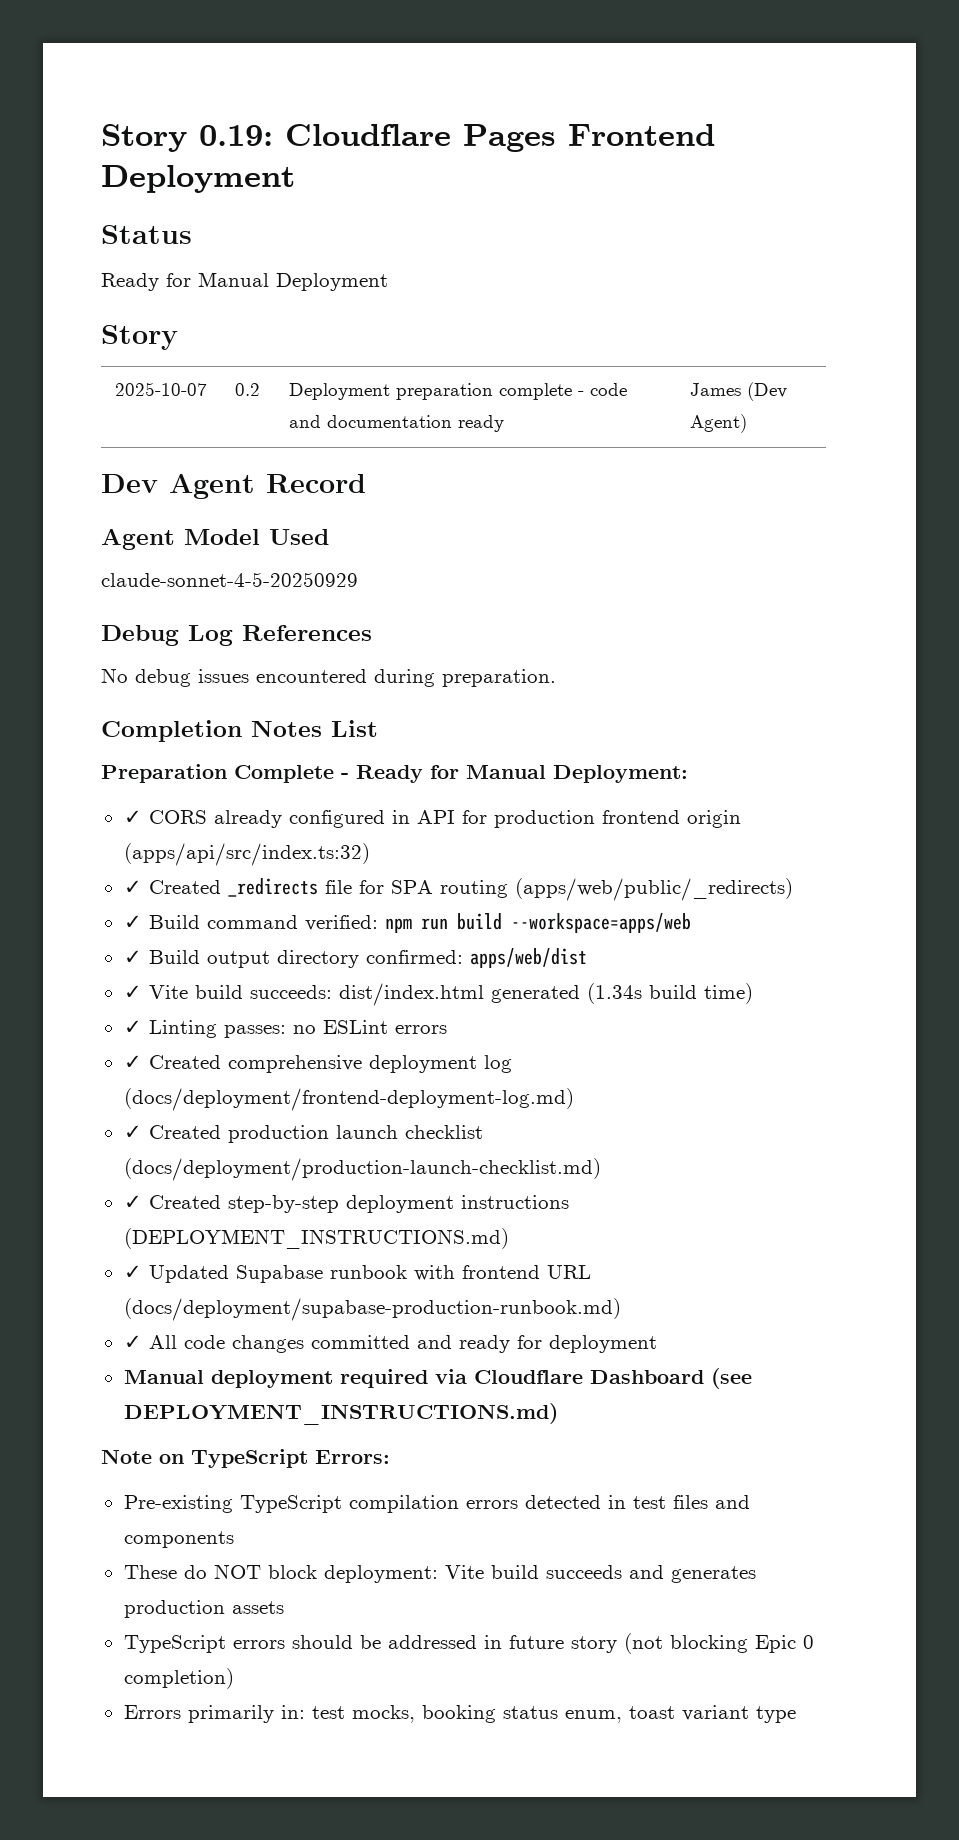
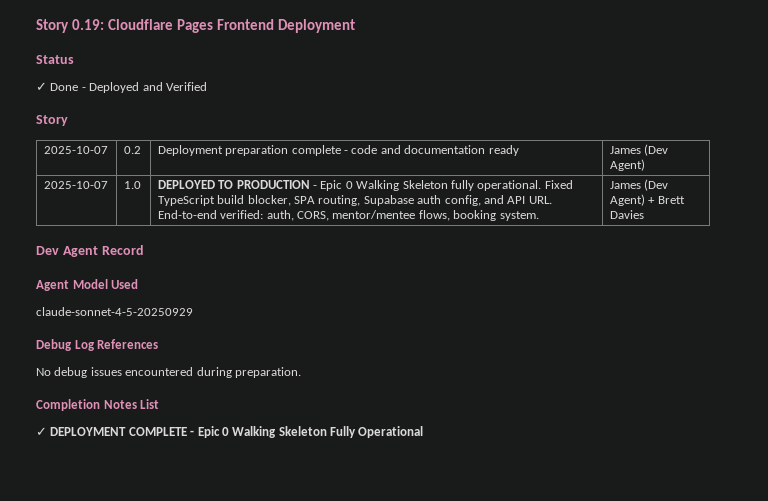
[101,272,388,291] Ready for Manual Deployment -> [36,82,207,93] ✓ Done - Deployed and Verified
(747, 423) none -> [43,181,108,189] [123,181,141,189] [157,180,573,191] [157,195,552,206] [157,210,539,221] [609,179,669,191] [609,194,685,206] [609,210,644,219] // 2025-10-07 | 1.0 | DEPLOYED TO PRODUCTION - Epic 0 Walking Skeleton fully operational. Fixed TypeScript build blocker, SPA routing, Supabase auth config, and API URL. End-to-end verified: auth, CORS, mentor/mentee flows, booking system. | James (Dev Agent) + Brett Davies
[101,764,688,783] [123,810,741,828] [123,843,370,866] [123,878,793,901] [123,913,691,933] [123,948,587,968] [123,983,753,1006] [123,1020,447,1038] [123,1055,512,1073] [123,1088,574,1111] [123,1125,483,1143] [123,1158,601,1181] [123,1195,569,1213] [123,1228,509,1249] [123,1265,591,1283] [123,1298,621,1321] [123,1335,657,1353] [123,1368,752,1389] [123,1403,558,1425] [101,1449,390,1468] [123,1495,750,1513] [123,1531,234,1548] [123,1564,756,1583] [123,1600,284,1618] [123,1633,814,1654] [123,1668,234,1689] [123,1705,796,1723] Preparation Complete - Ready for Manual Deployment: // ✓ CORS already configured in API for production frontend origin (apps/api/src/index.ts:32) // ✓ Created _redirects file for SPA routing (apps/web/public/_redirects) // ✓ Build command verified: npm run build --workspace=apps/web // ✓ Build output directory confirmed: apps/web/dist // ✓ Vite build succeeds: dist/index.html generated (1.34s build time) // ✓ Linting passes: no ESLint errors // ✓ Created comprehensive deployment log (docs/deployment/frontend-deployment-log.md) // ✓ Created production launch checklist (docs/deployment/production-launch-checklist.md) // ✓ Created step-by-step deployment instructions (DEPLOYMENT_INSTRUCTIONS.md) // ✓ Updated Supabase runbook with frontend URL (docs/deployment/supabase-production-runbook.md) // ✓ All code changes committed and ready for deployment // Manual deployment required via Cloudflare Dashboard (see DEPLOYMENT_INSTRUCTIONS.md) // Note on TypeScript Errors: // Pre-existing TypeScript compilation errors detected in test files and components // These do NOT block deployment: Vite build succeeds and generates production assets // TypeScript errors should be addressed in future story (not blocking Epic 0 completion) // Errors primarily in: test mocks, booking status enum, toast variant type -> [36,426,424,438] ✓ DEPLOYMENT COMPLETE - Epic 0 Walking Skeleton Fully Operational

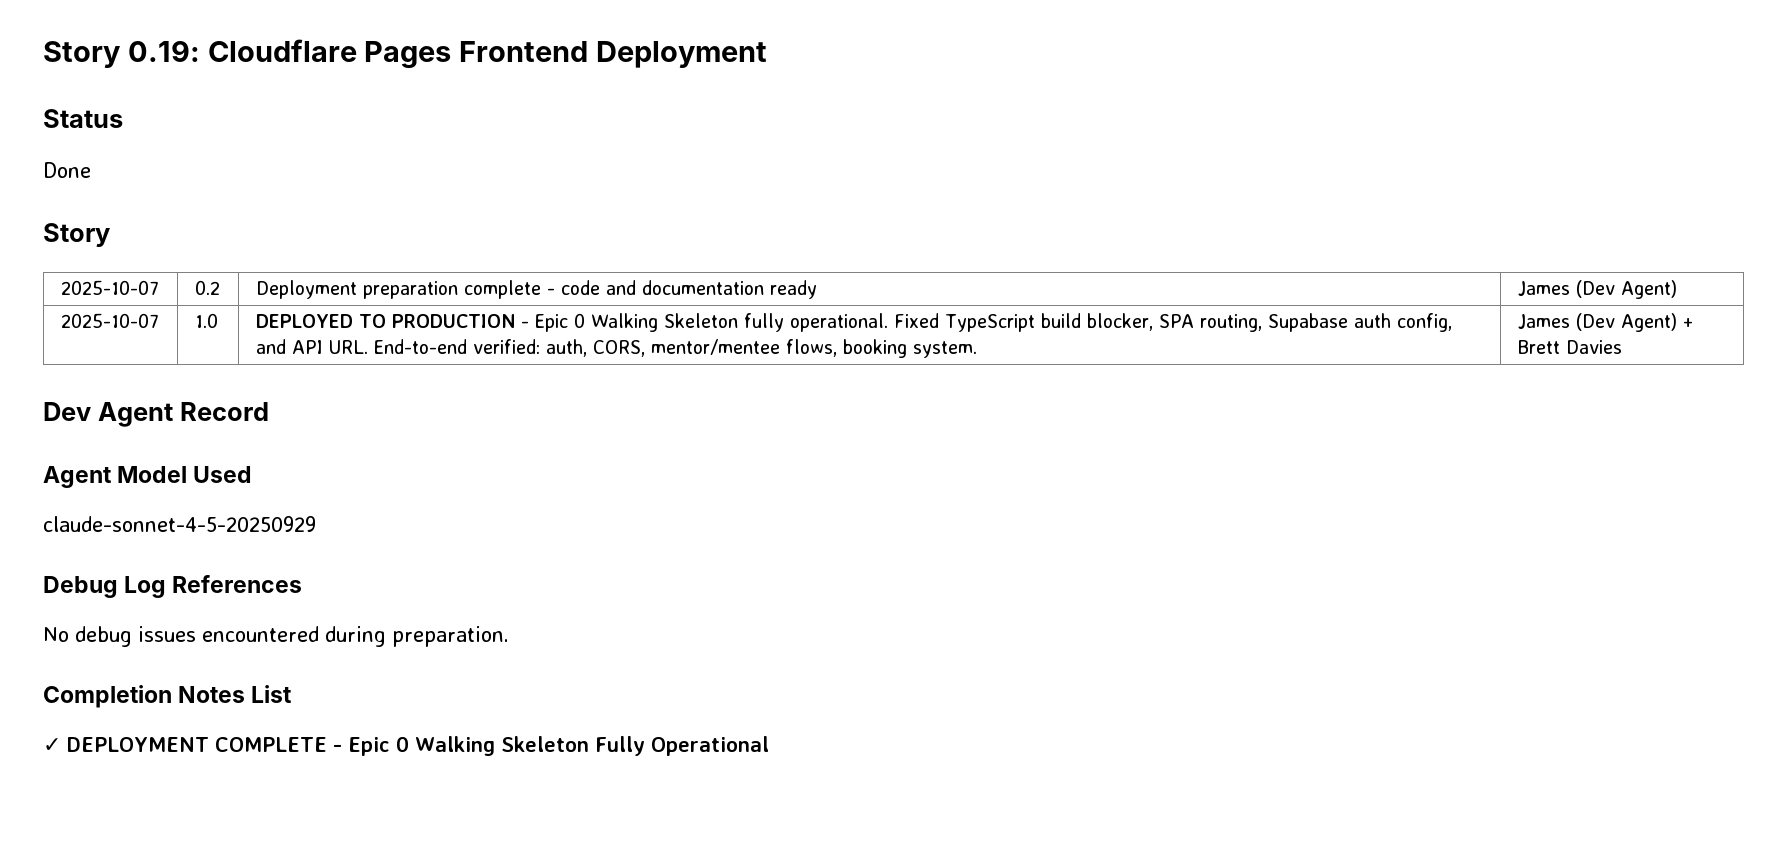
[36,82,47,91] ✓ -> (123, 118) none
[81,82,207,93] - Deployed and Verified -> (91, 170) none

